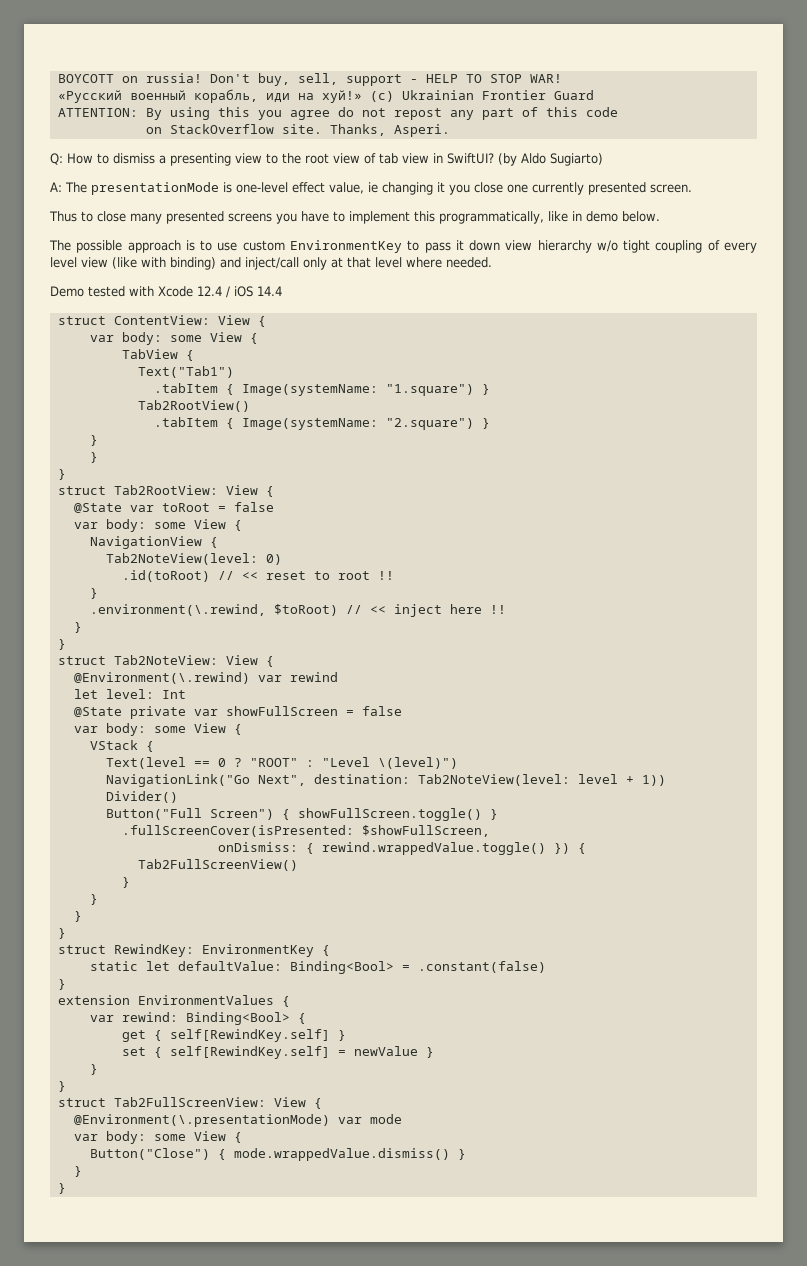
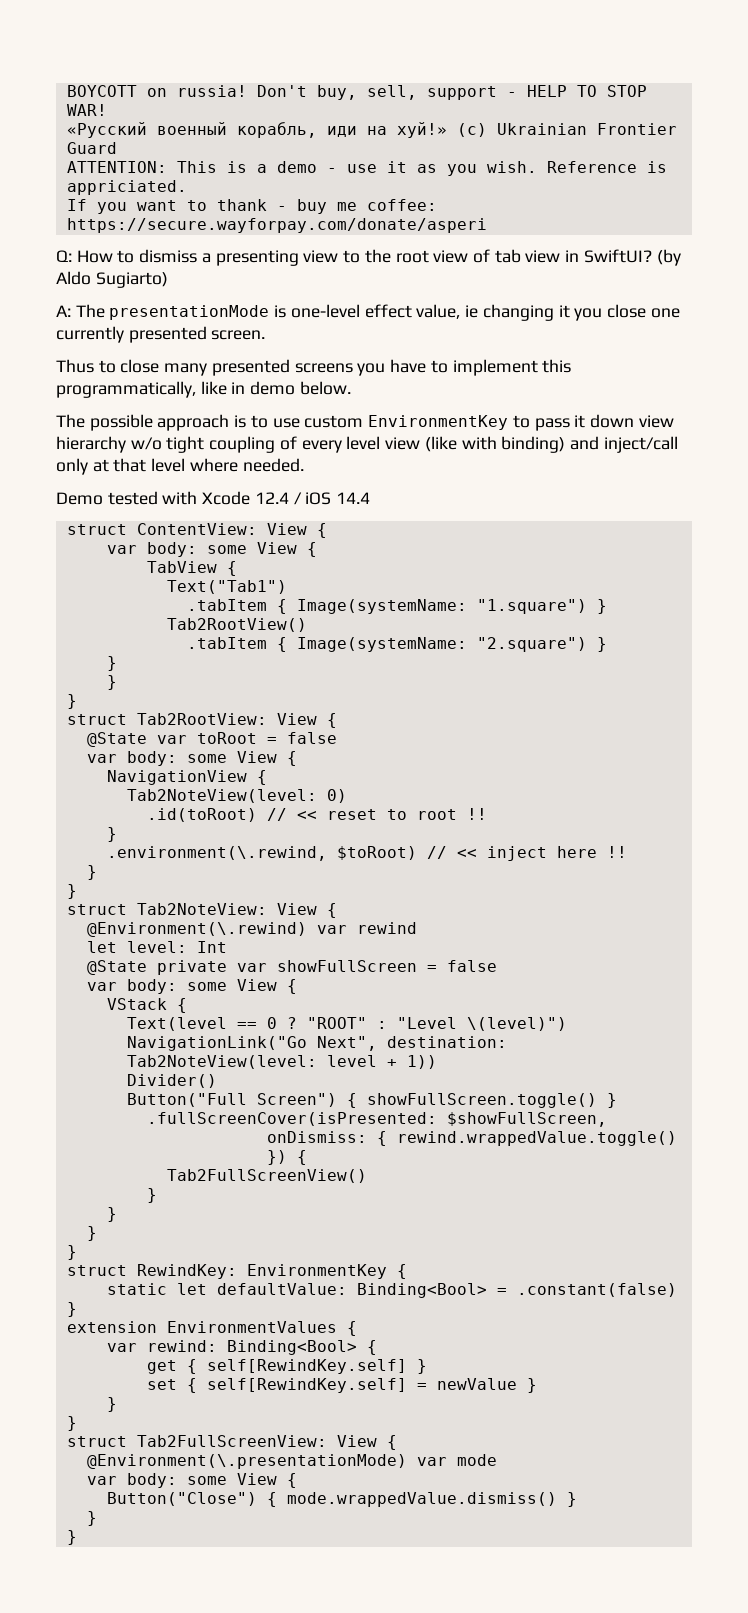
[145,107,618,120] [145,124,450,137] By using this you agree do not repost any part of this code // on StackOverflow site. Thanks, Asperi. -> [176,161,667,176] [66,180,187,195] [66,199,437,214] [66,218,487,233] This is a demo - use it as you wish. Reference is appriciated. // If you want to thank - buy me coffee: https://secure.wayforpay.com/donate/asperi

